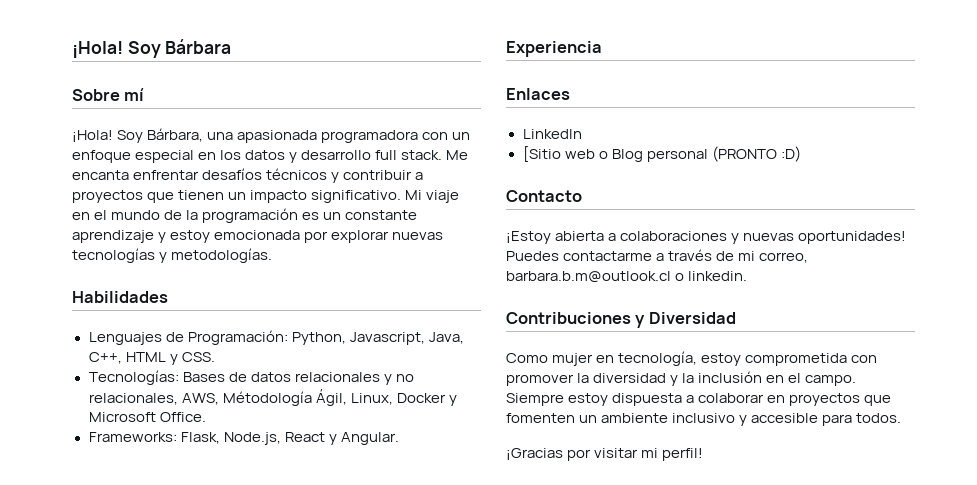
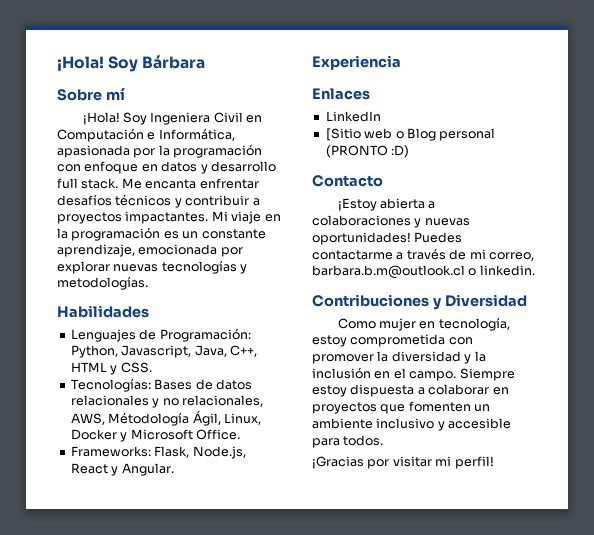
[147,128,471,143] [72,150,242,163] Bárbara, una apasionada programadora con un enfoque especial en los -> [150,112,263,125] [57,128,235,142] [57,144,263,158] [57,161,158,174] Ingeniera Civil en Computación e Informática, apasionada por la programación con enfoque en
[147,190,460,203] [72,210,183,220] que tienen un impacto significativo. Mi viaje en el mundo de -> [125,211,281,224] impactantes. Mi viaje en
[72,230,211,243] aprendizaje y estoy -> [57,244,135,257] aprendizaje,

